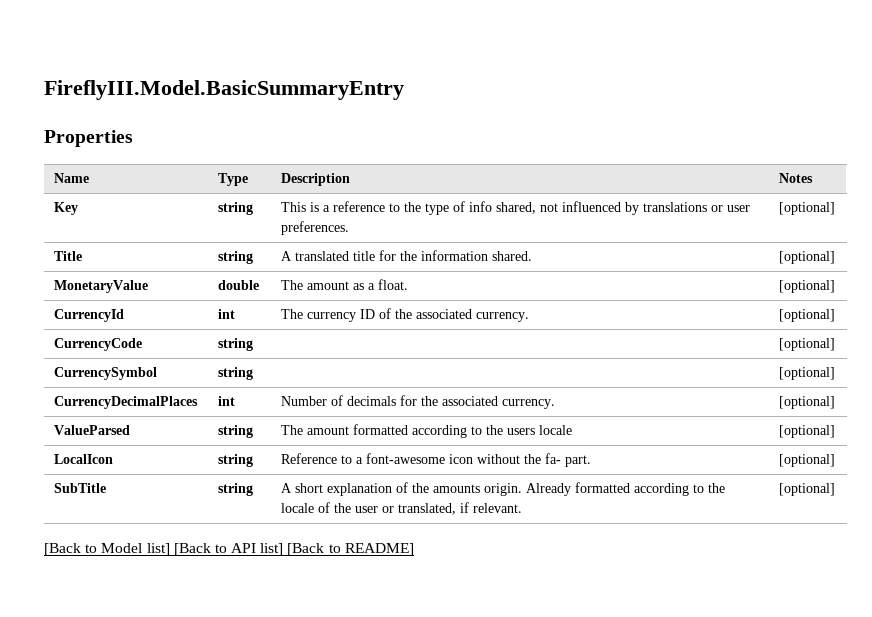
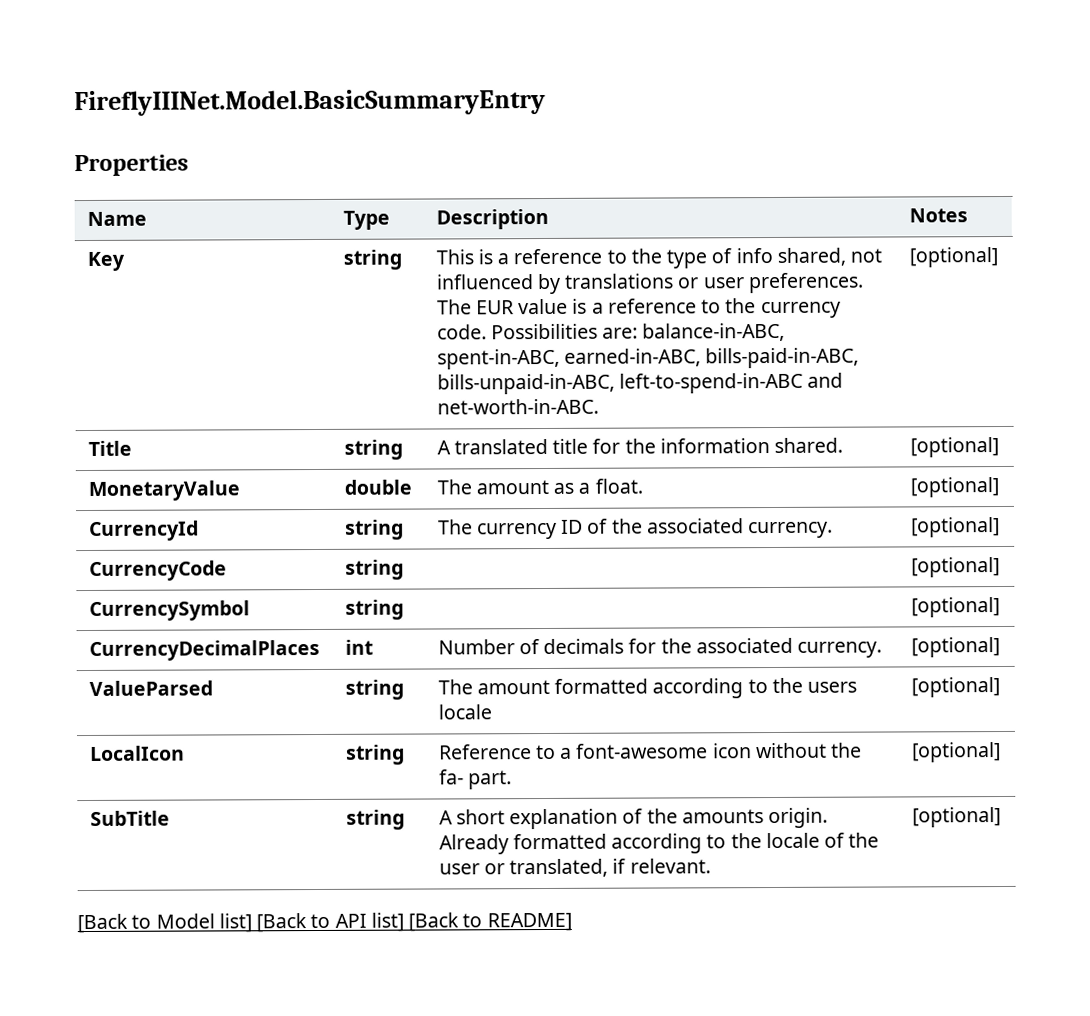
[44,80,404,100] FireflyIII.Model.BasicSummaryEntry -> [74,88,546,117] FireflyIIINet.Model.BasicSummaryEntry
(350, 228) none -> [436,298,841,319] [436,322,786,342] [436,347,860,370] [436,372,844,395] [436,398,599,415] The EUR value is a reference to the currency code. Possibilities are: balance-in-ABC, spent-in-ABC, earned-in-ABC, bills-paid-in-ABC, bills-unpaid-in-ABC, left-to-spend-in-ABC and net-worth-in-ABC.
[218,309,236,319] int -> [344,519,404,540] string

